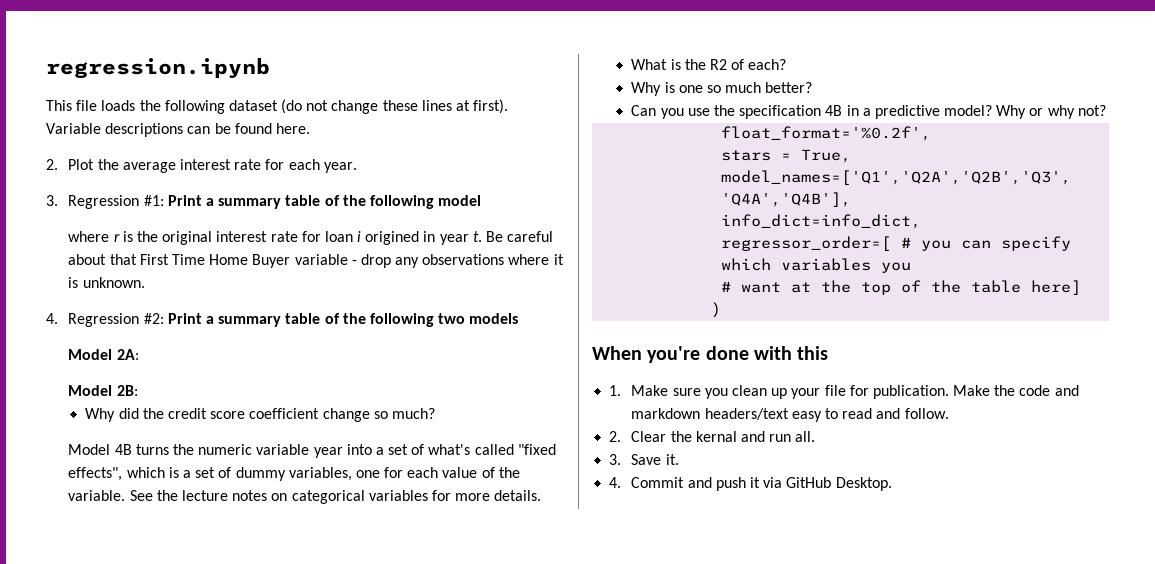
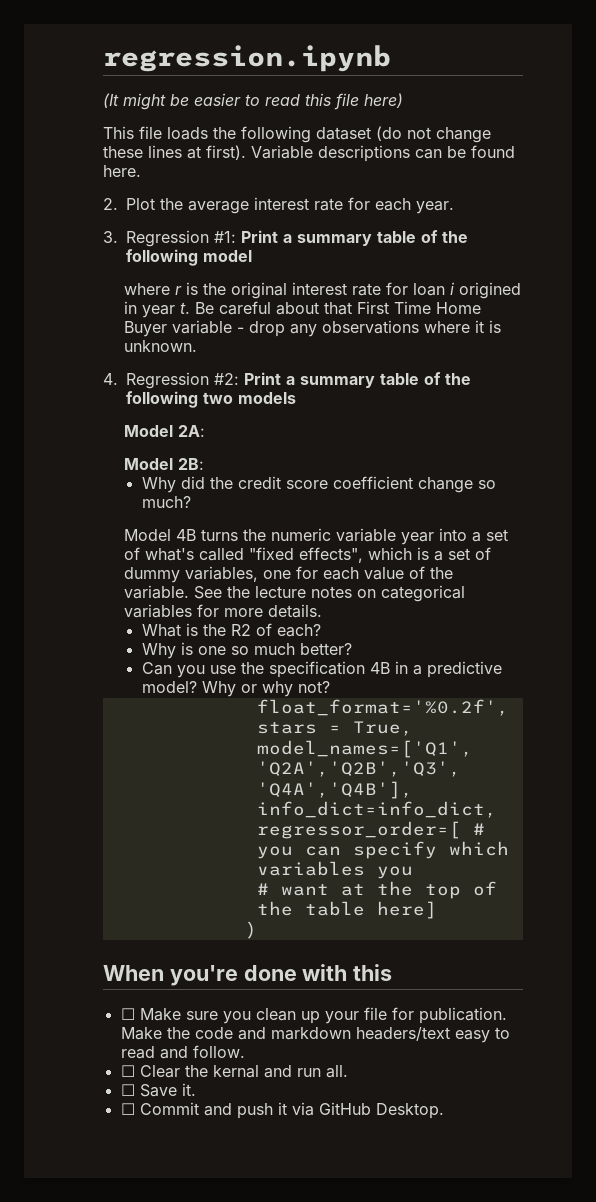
(270, 68) none -> [103,93,403,110] // (It might be easier to read this file here)
[609,385,622,396] 1. -> [120,1008,135,1020] ☐
[609,431,622,442] 2. -> [120,1065,135,1077] ☐
[609,454,622,465] 3. -> [120,1084,135,1096] ☐
[609,477,622,488] 4. -> [120,1103,135,1115] ☐

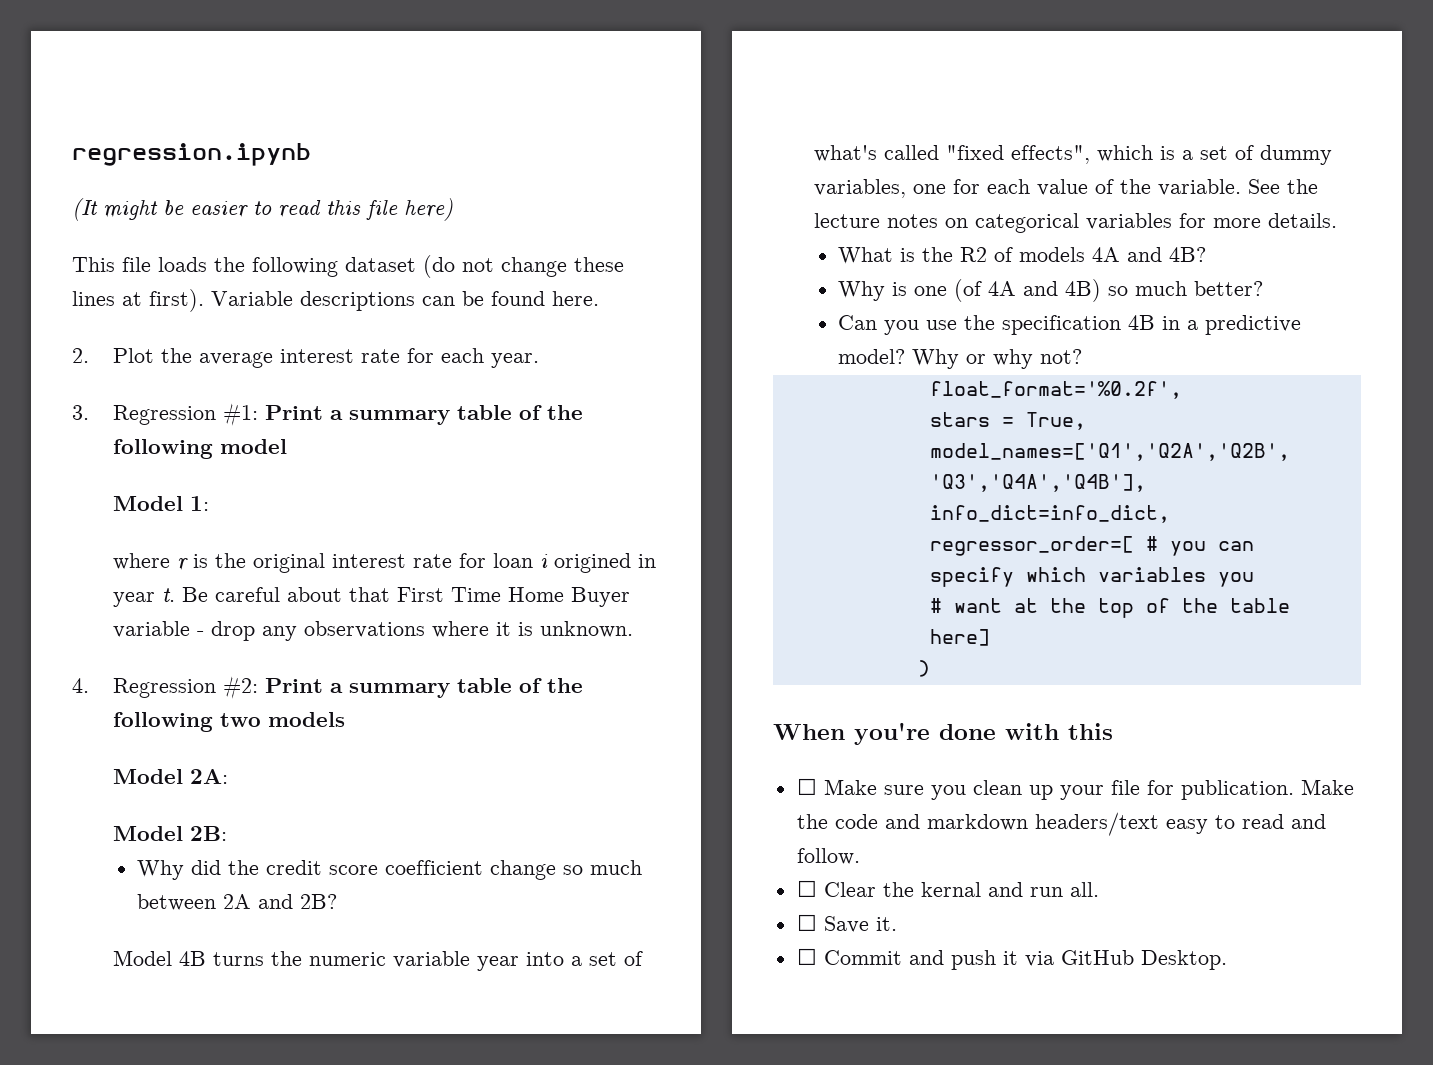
(252, 256) none -> [113,496,210,511] // Model 1:
[141,496,191,508] much? -> [589,860,642,875] [136,894,337,911] much between 2A and 2B?
[276,624,321,637] each? -> [1018,247,1206,262] models 4A and 4B?
(226, 650) none -> [953,279,1101,302] (of 4A and 4B)

